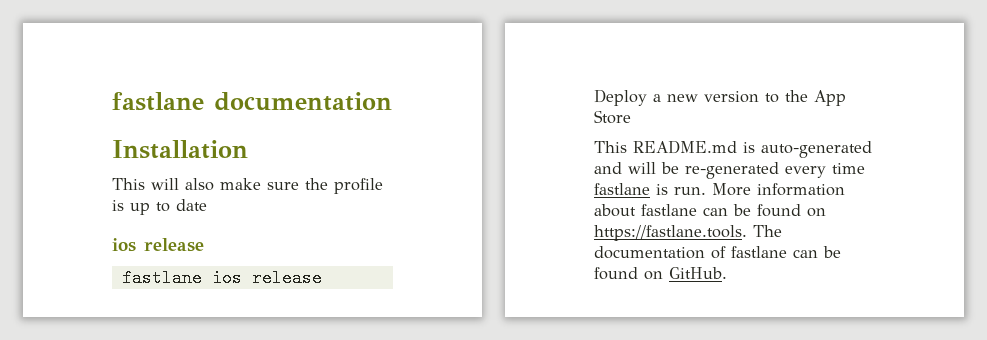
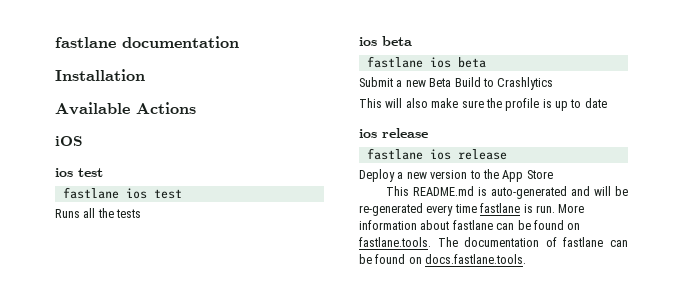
(248, 149) none -> [55,102,196,115] [55,136,83,146] [55,168,103,177] [62,187,182,199] [55,208,142,218] [359,36,412,46] [366,56,486,68] [359,77,554,90] // Available Actions // iOS // ios test // fastlane ios test // Runs all the tests // ios beta // fastlane ios beta // Submit a new Beta Build to Crashlytics
[594,225,747,241] https://fastlane.tools. -> [359,237,431,247] fastlane.tools.
[669,267,727,279] GitHub. -> [425,254,527,264] docs.fastlane.tools.

